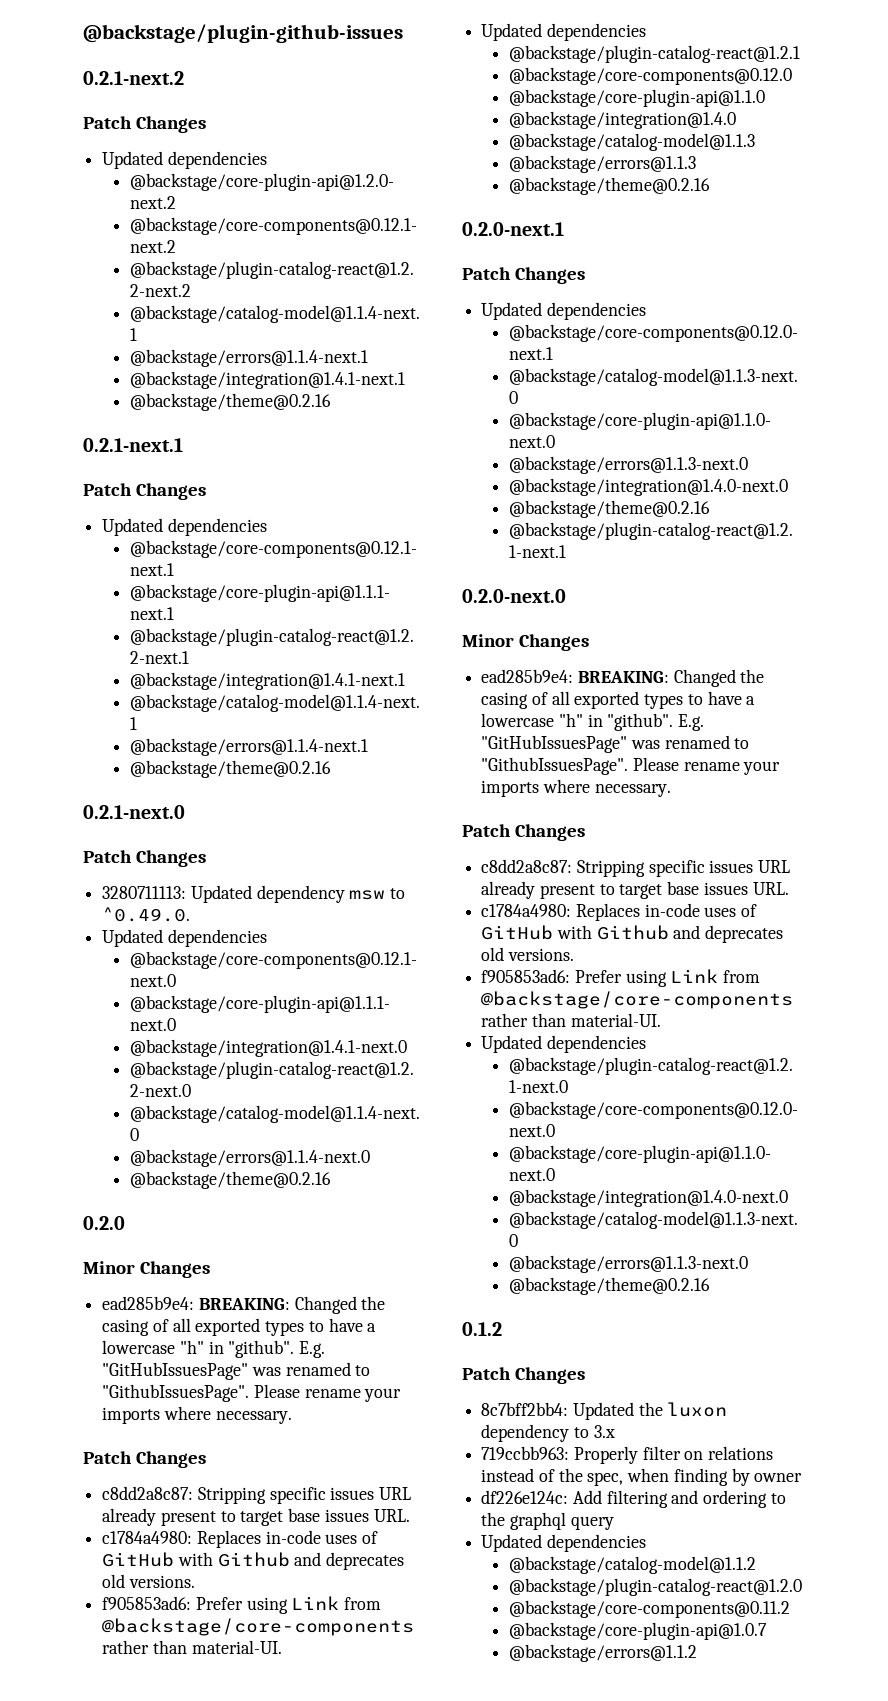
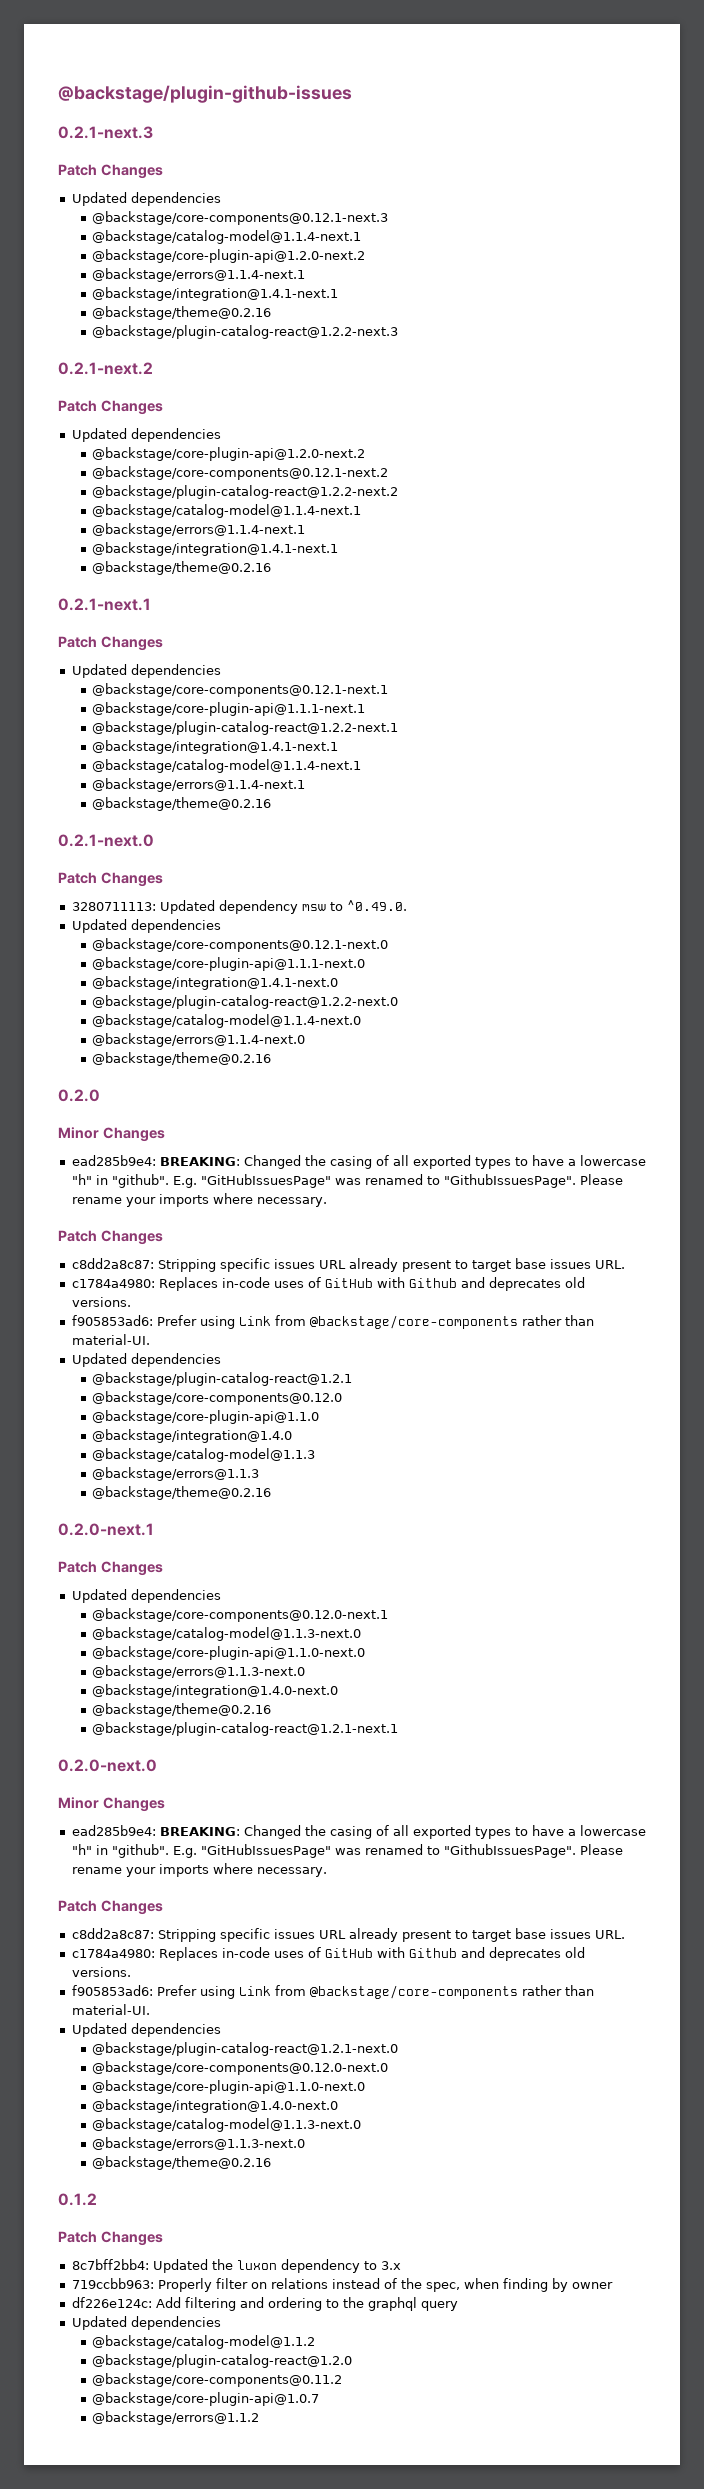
(403, 33) none -> [58,126,153,139] [58,164,163,179] [71,192,221,206] [92,211,389,225] [92,230,362,244] [92,249,366,263] [92,268,306,282] [92,287,339,301] [92,306,272,320] [92,325,399,339] // 0.2.1-next.3 // Patch Changes // Updated dependencies // @backstage/core-components@0.12.1-next.3 // @backstage/catalog-model@1.1.4-next.1 // @backstage/core-plugin-api@1.2.0-next.2 // @backstage/errors@1.1.4-next.1 // @backstage/integration@1.4.1-next.1 // @backstage/theme@0.2.16 // @backstage/plugin-catalog-react@1.2.2-next.3

